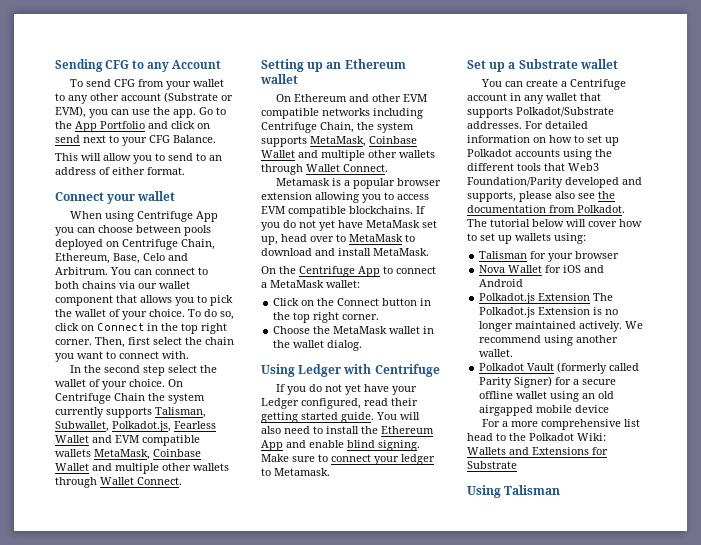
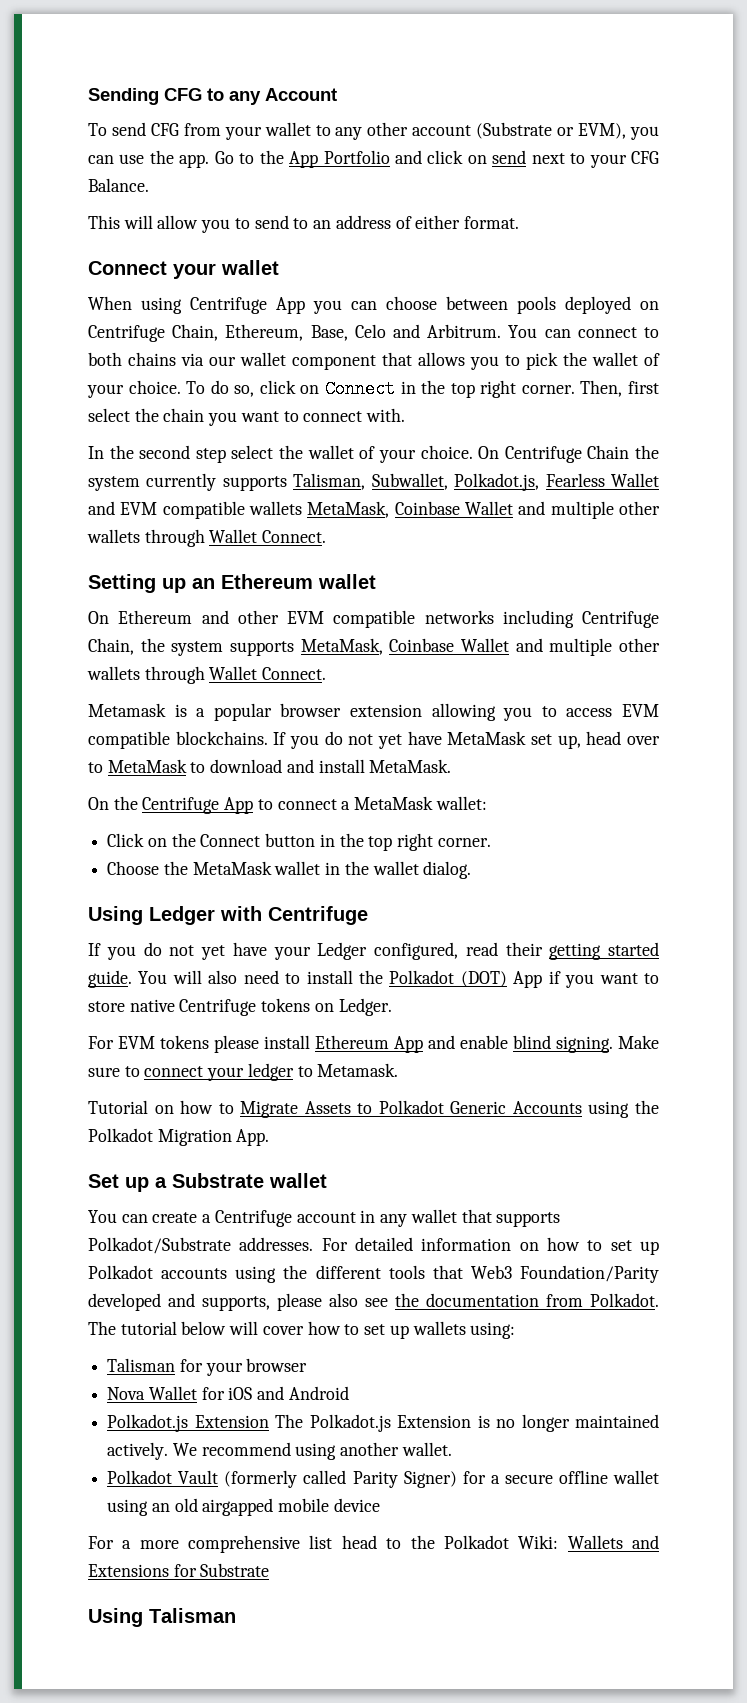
(378, 430) none -> [389,970,660,988] [88,998,392,1016] [88,1035,310,1053] Polkadot (DOT) App if you want to store native Centrifuge tokens on Ledger. // For EVM tokens please install
(330, 472) none -> [88,1100,659,1118] [88,1128,270,1146] // Tutorial on how to Migrate Assets to Polkadot Generic Accounts using the Polkadot Migration App.

